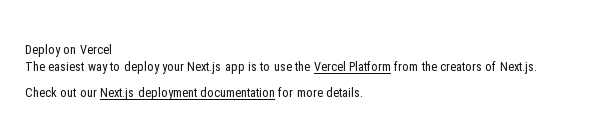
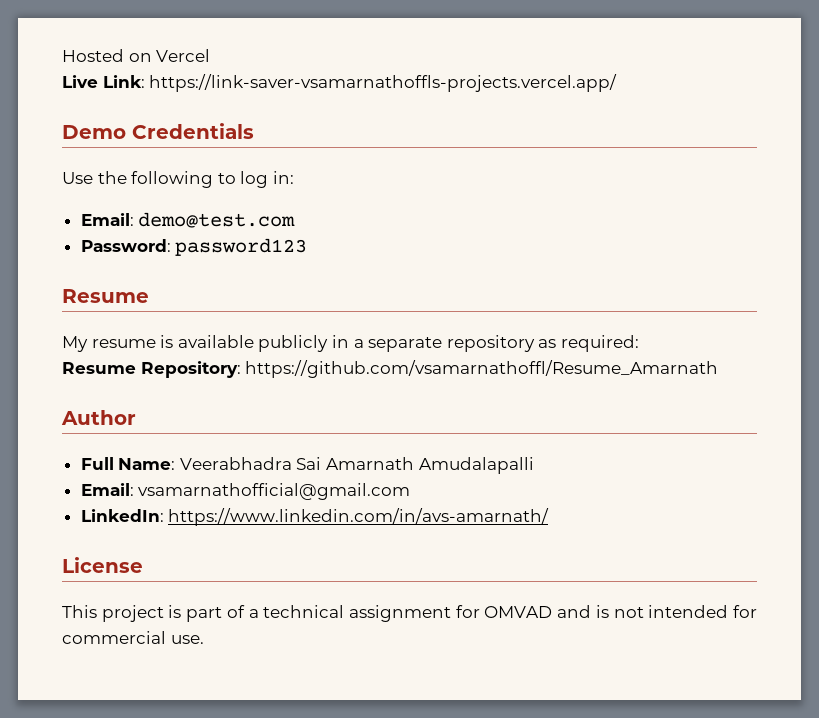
[25,44,61,57] Deploy -> [62,49,124,62] Hosted
[25,61,537,74] [25,87,363,100] The easiest way to deploy your Next.js app is to use the Vercel Platform from the creators of Next.js. // Check out our Next.js deployment documentation for more details. -> [62,74,618,92] [62,123,254,139] [62,171,294,188] [80,212,296,228] [80,238,308,256] [62,289,149,303] [62,335,639,352] [62,360,719,378] [61,410,136,425] [80,457,534,474] [80,483,411,500] [80,508,550,526] [62,557,143,573] [62,605,757,622] [62,631,204,644] Live Link: https://link-saver-vsamarnathoffls-projects.vercel.app/ // Demo Credentials // Use the following to log in: // Email: demo@test.com // Password: password123 // Resume // My resume is available publicly in a separate repository as required: // Resume Repository: https://github.com/vsamarnathoffl/Resume_Amarnath // Author // Full Name: Veerabhadra Sai Amarnath Amudalapalli // Email: vsamarnathofficial@gmail.com // LinkedIn: https://www.linkedin.com/in/avs-amarnath/ // License // This project is part of a technical assignment for OMVAD and is not intended for commercial use.

